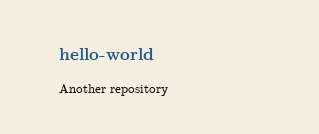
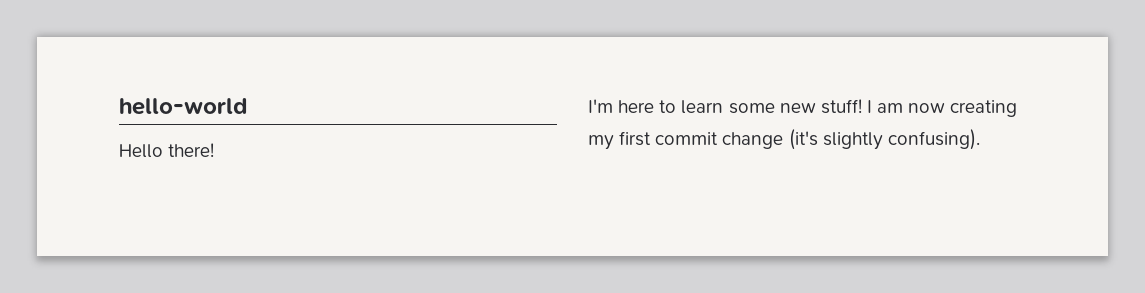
[59,84,168,96] Another repository -> [119,143,215,158] [588,99,1018,117] [588,129,980,150] Hello there! // I'm here to learn some new stuff! I am now creating my first commit change (it's slightly confusing).

